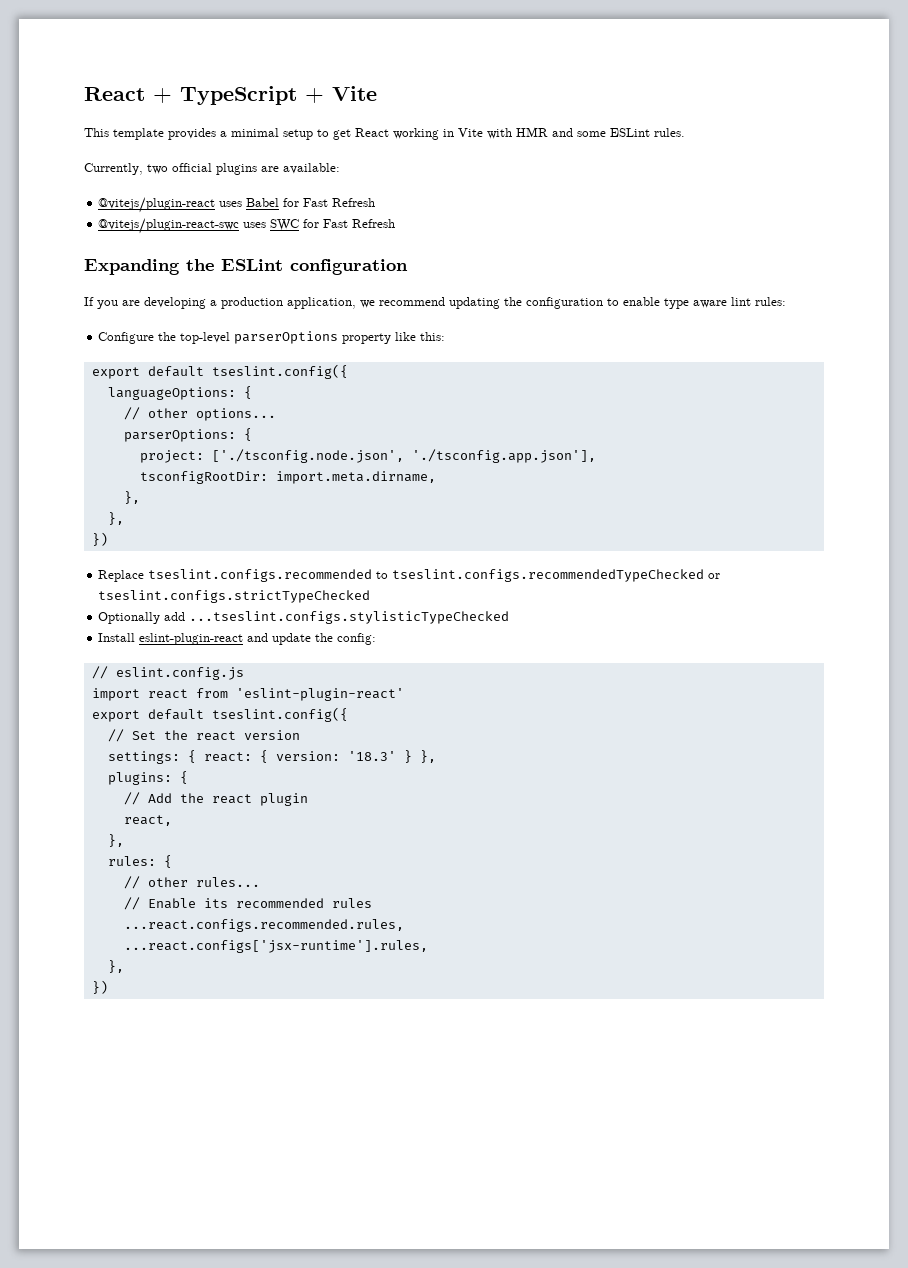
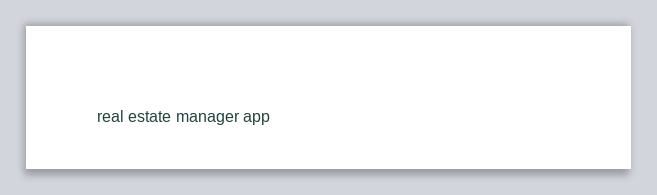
[84,86,377,105] [84,127,685,140] [84,163,340,175] [98,197,376,213] [98,218,396,234] [84,259,408,275] [84,297,786,309] [98,331,446,344] [91,364,348,379] [107,386,252,400] [123,407,276,421] [123,428,252,442] [139,449,596,463] [139,471,436,484] [123,491,140,504] [107,512,124,525] [91,532,108,546] [98,569,721,582] [98,590,371,603] [98,611,510,624] [98,633,377,645] [91,666,244,680] [91,688,404,701] [91,707,348,722] [107,729,300,742] [107,750,436,764] [107,771,188,785] [123,792,308,806] [123,815,172,826] [107,834,124,847] [107,855,172,868] [123,876,260,889] [123,897,372,910] [123,919,404,932] [123,940,428,953] [107,960,124,973] [91,980,108,994] React + TypeScript + Vite // This template provides a minimal setup to get React working in Vite with HMR and some ESLint rules. // Currently, two official plugins are available: // @vitejs/plugin-react uses Babel for Fast Refresh // @vitejs/plugin-react-swc uses SWC for Fast Refresh // Expanding the ESLint configuration // If you are developing a production application, we recommend updating the configuration to enable type aware lint rules: // Configure the top-level parserOptions property like this: // export default tseslint.config({ // languageOptions: { // // other options... // parserOptions: { // project: ['./tsconfig.node.json', './tsconfig.app.json'], // tsconfigRootDir: import.meta.dirname, // }, // }, // }) // Replace tseslint.configs.recommended to tseslint.configs.recommendedTypeChecked or tseslint.configs.strictTypeChecked // Optionally add ...tseslint.configs.stylisticTypeChecked // Install eslint-plugin-react and update the config: // // eslint.config.js // import react from 'eslint-plugin-react' // export default tseslint.config({ // // Set the react version // settings: { react: { version: '18.3' } }, // plugins: { // // Add the react plugin // react, // }, // rules: { // // other rules... // // Enable its recommended rules // ...react.configs.recommended.rules, // ...react.configs['jsx-runtime'].rules, // }, // }) -> [97,110,270,125] real estate manager app

